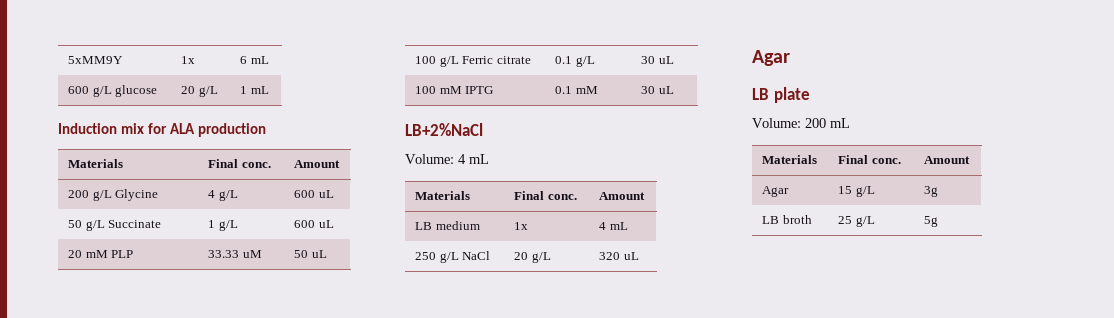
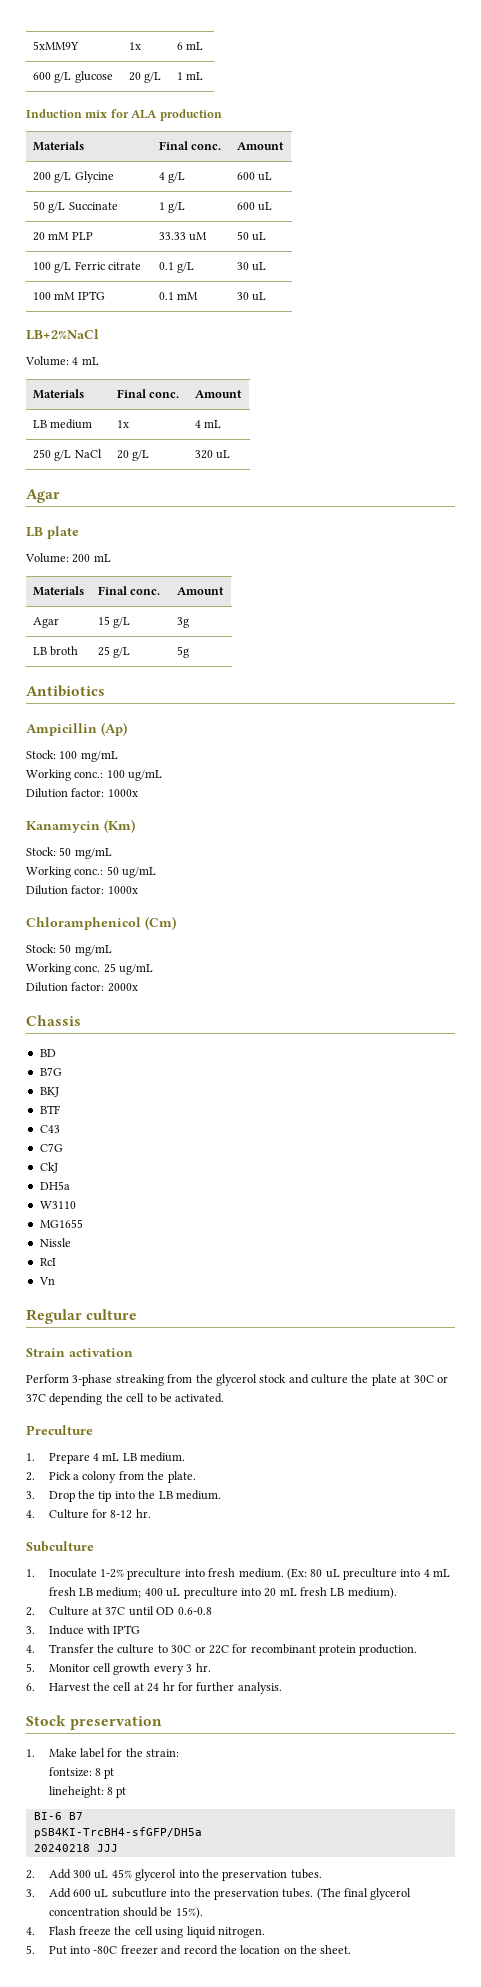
(939, 221) none -> [26,685,105,697] [26,722,127,736] [26,750,118,762] [26,769,163,781] [26,788,138,798] [26,819,135,833] [26,847,112,859] [26,866,157,878] [26,885,138,895] [26,916,176,930] [26,944,112,956] [26,963,154,975] [26,982,138,992] [26,1015,81,1026] [39,1049,56,1057] [39,1067,62,1076] [39,1087,59,1097] [39,1105,60,1114] [39,1125,60,1133] [39,1143,63,1152] [39,1162,58,1173] [39,1181,70,1190] [39,1201,76,1209] [39,1219,83,1228] [39,1238,71,1247] [39,1258,56,1266] [38,1277,55,1285] [26,1309,138,1324] [26,1348,133,1357] [26,1374,448,1386] [26,1393,225,1405] [26,1425,93,1435] [26,1452,186,1464] [26,1471,196,1483] [26,1490,221,1502] [26,1509,151,1519] [26,1541,94,1552] [26,1568,451,1580] [48,1587,397,1599] [26,1606,212,1616] [26,1625,141,1635] [26,1644,418,1656] [26,1663,211,1675] [26,1682,282,1694] [26,1715,163,1730] [26,1748,180,1758] [48,1767,115,1779] [48,1786,127,1798] [33,1812,83,1820] [33,1827,202,1838] [33,1844,118,1852] [26,1869,322,1881] [26,1888,412,1900] [48,1907,203,1919] [26,1926,265,1938] [26,1945,352,1955] // Antibiotics // Ampicillin (Ap) // Stock: 100 mg/mL // Working conc.: 100 ug/mL // Dilution factor: 1000x // Kanamycin (Km) // Stock: 50 mg/mL // Working conc.: 50 ug/mL // Dilution factor: 1000x // Chloramphenicol (Cm) // Stock: 50 mg/mL // Working conc. 25 ug/mL // Dilution factor: 2000x // Chassis // BD // B7G // BKJ // BTF // C43 // C7G // CkJ // DH5a // W3110 // MG1655 // Nissle // RcI // Vn // Regular culture // Strain activation // Perform 3-phase streaking from the glycerol stock and culture the plate at 30C or 37C depending the cell to be activated. // Preculture // 1. Prepare 4 mL LB medium. // 2. Pick a colony from the plate. // 3. Drop the tip into the LB medium. // 4. Culture for 8-12 hr. // Subculture // 1. Inoculate 1-2% preculture into fresh medium. (Ex: 80 uL preculture into 4 mL fresh LB medium; 400 uL preculture into 20 mL fresh LB medium). // 2. Culture at 37C until OD 0.6-0.8 // 3. Induce with IPTG // 4. Transfer the culture to 30C or 22C for recombinant protein production. // 5. Monitor cell growth every 3 hr. // 6. Harvest the cell at 24 hr for further analysis. // Stock preservation // 1. Make label for the strain: // fontsize: 8 pt // lineheight: 8 pt // BI-6 B7 // pSB4KI-TrcBH4-sfGFP/DH5a // 20240218 JJJ // 2. Add 300 uL 45% glycerol into the preservation tubes. // 3. Add 600 uL subcutlure into the preservation tubes. (The final glycerol concentration should be 15%). // 4. Flash freeze the cell using liquid nitrogen. // 5. Put into -80C freezer and record the location on the sheet.

